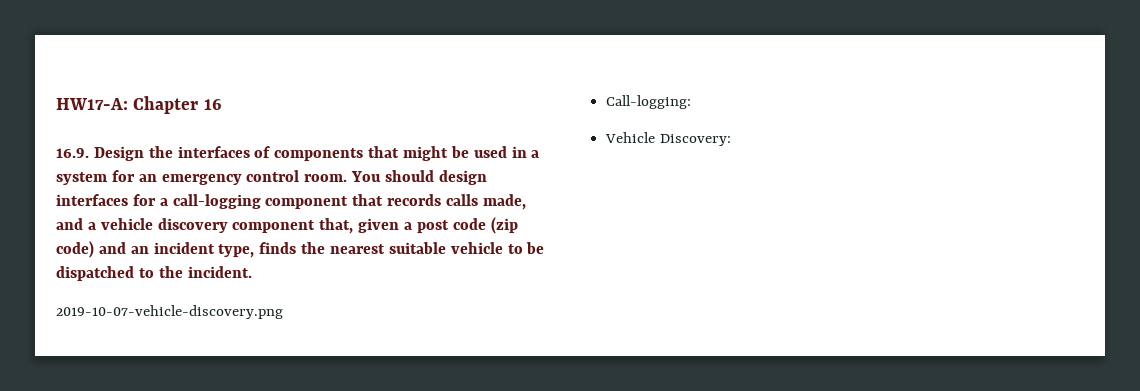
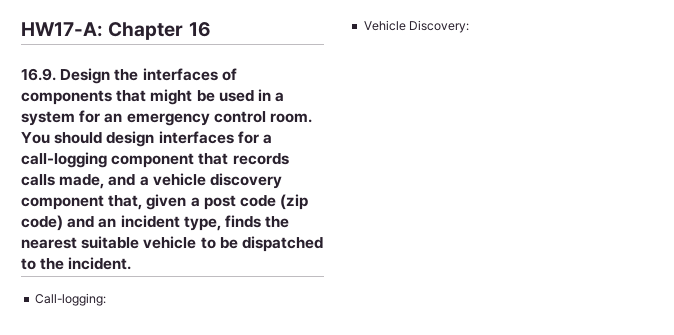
[56,305,283,319] // 2019-10-07-vehicle-discovery.png -> (132, 263) none

